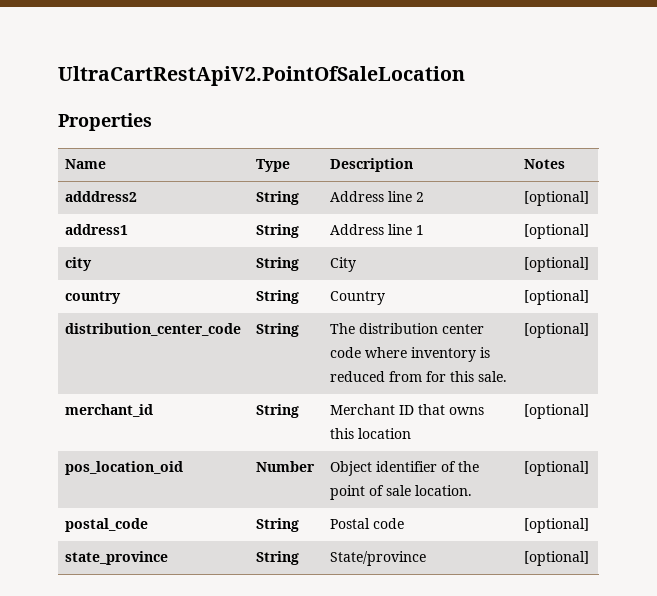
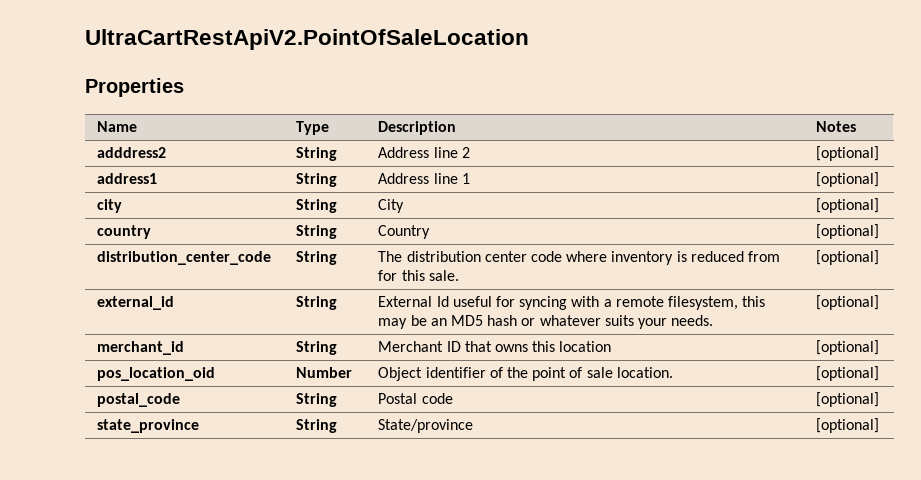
(590, 330) none -> [97,296,175,310] [296,296,338,310] [378,296,766,310] [378,315,714,329] [816,295,880,310] // external_id | String | External Id useful for syncing with a remote filesystem, this may be an MD5 hash or whatever suits your needs. | [optional]

